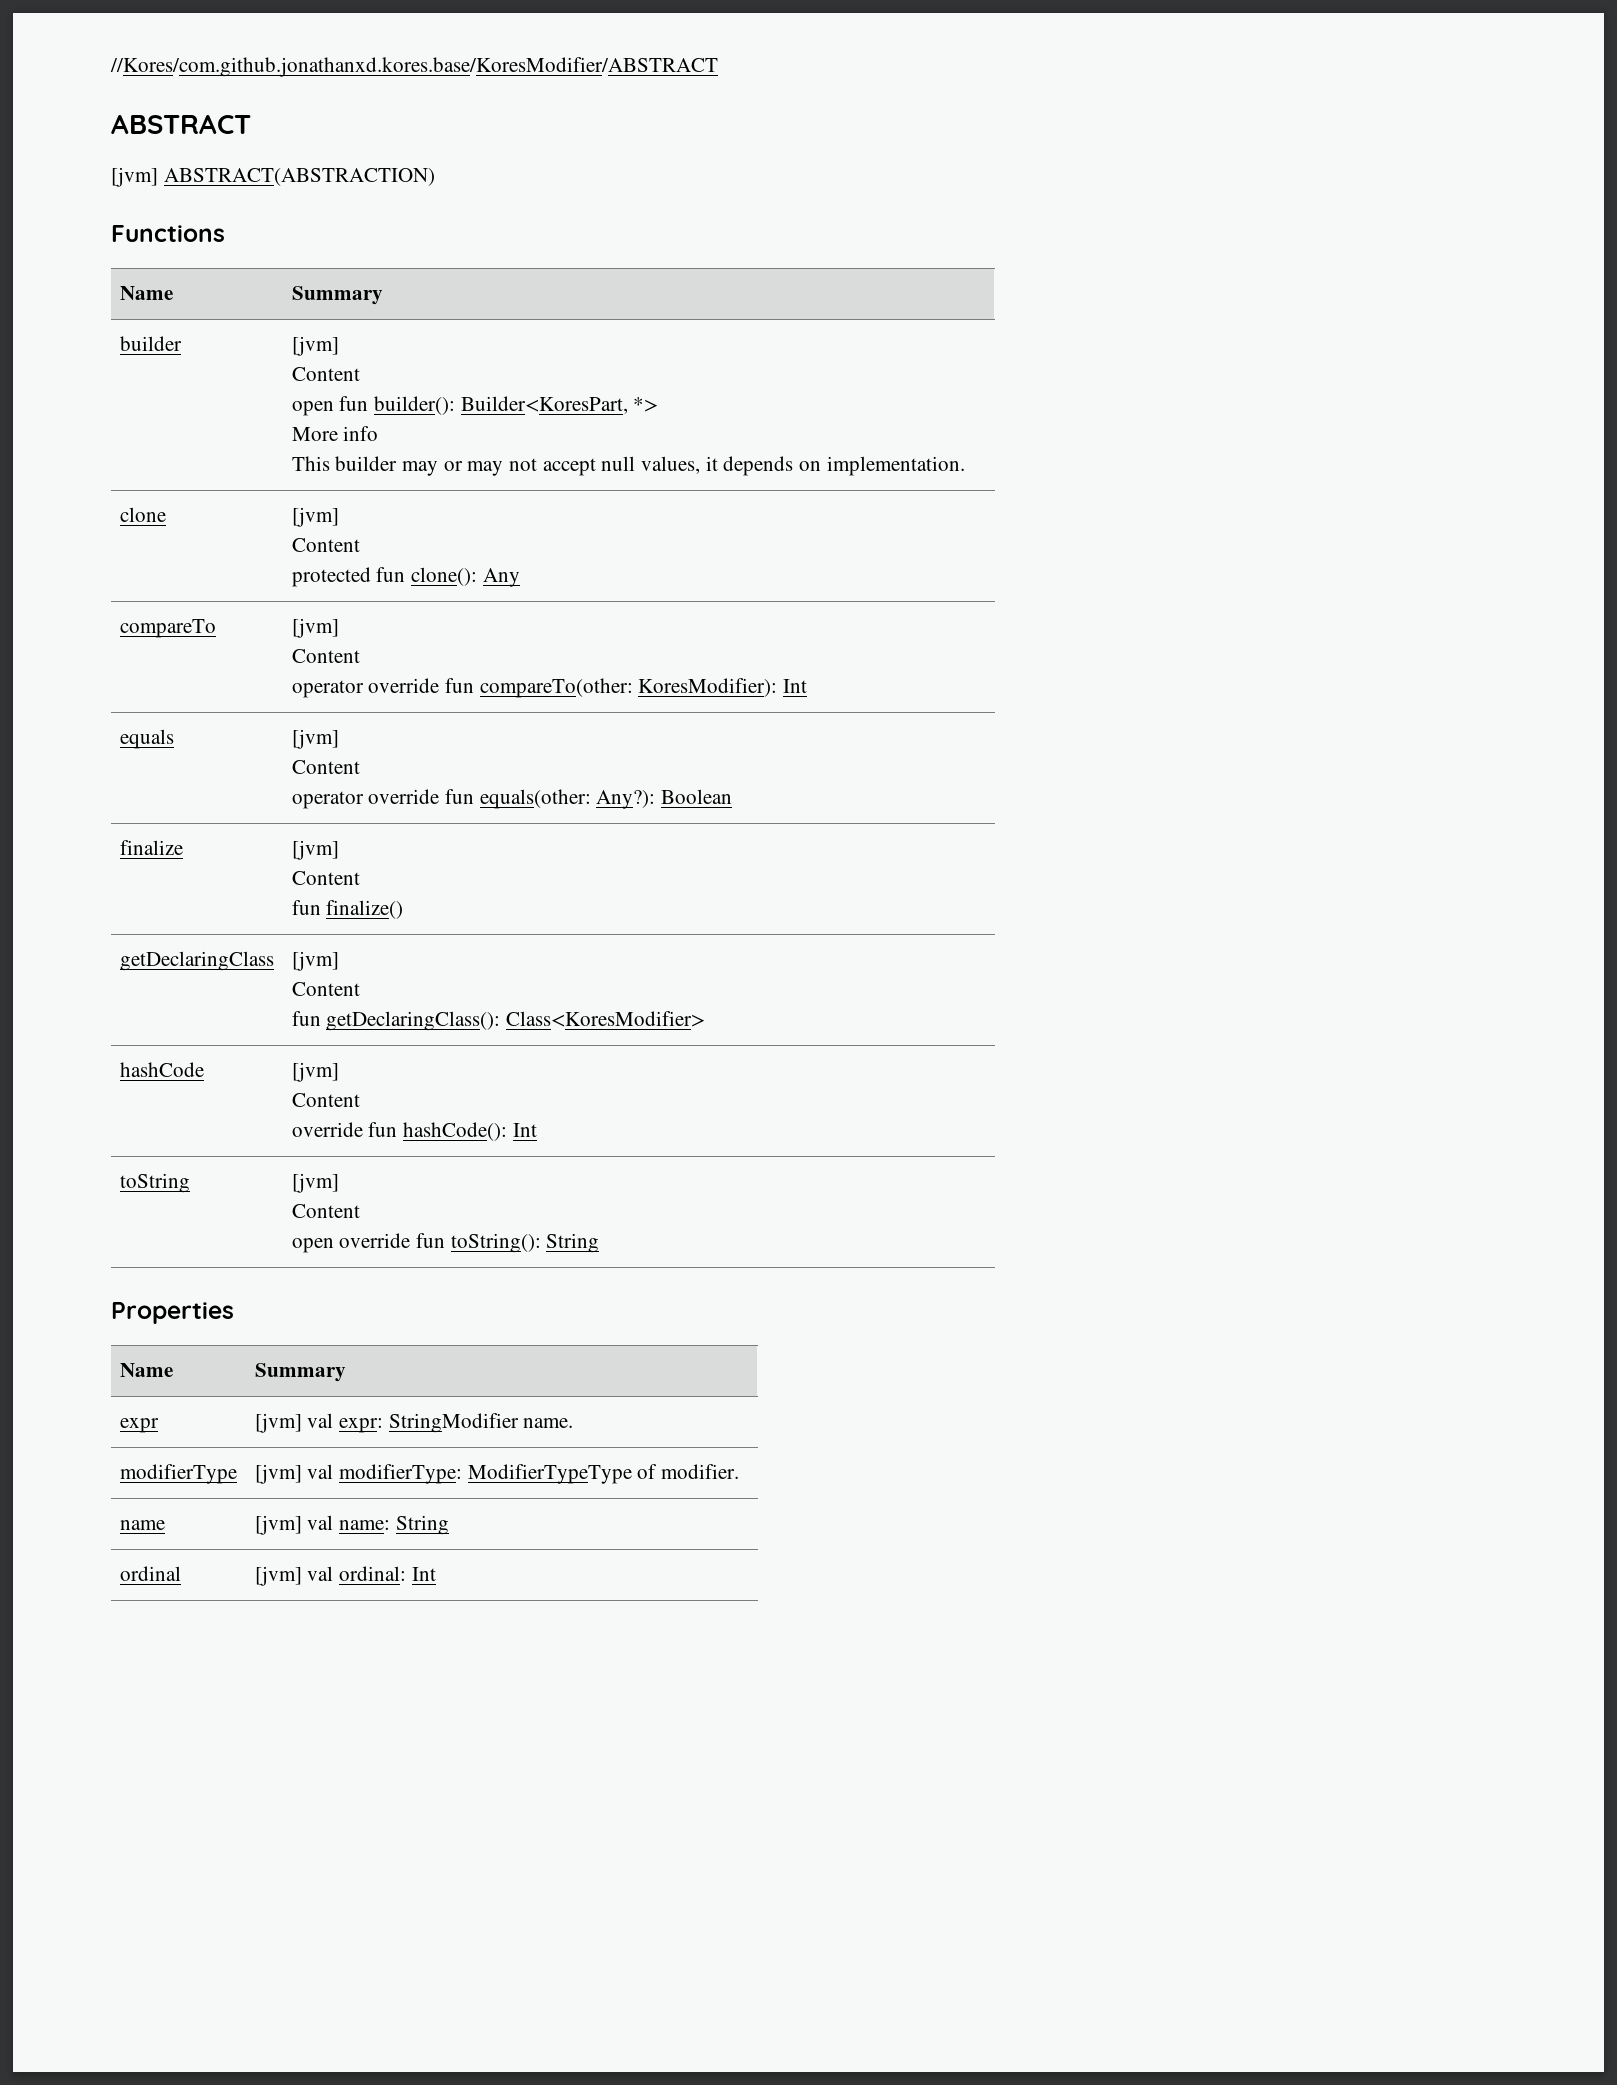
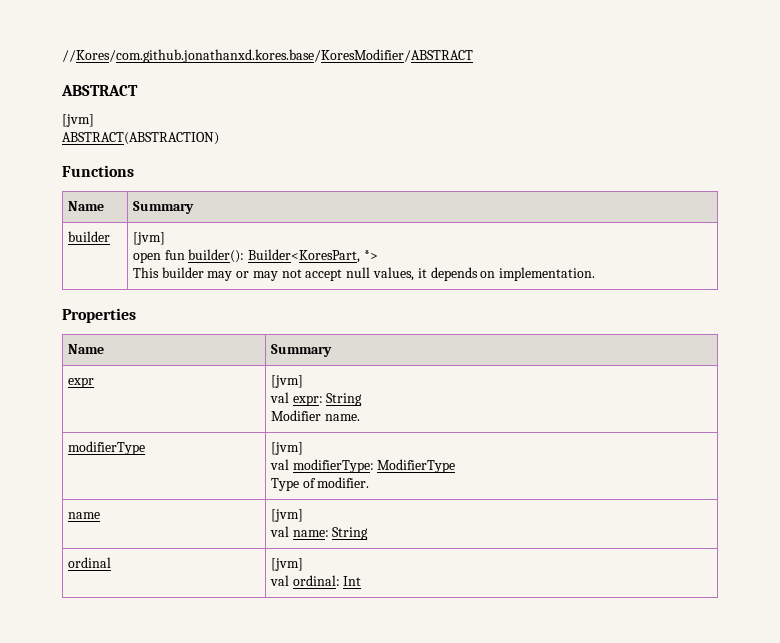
(158, 177) none -> (94, 120) //
[291,367,360,381] // Content -> (165, 238) none
[291,426,379,441] // More info -> (378, 255) none
[119,507,166,522] [291,507,339,527] [291,538,360,552] [291,567,520,587] [119,619,216,638] [291,618,339,638] [291,649,360,663] [291,678,807,698] [119,729,174,749] [291,729,339,749] [291,760,360,774] [291,789,732,809] [119,840,183,855] [291,840,339,860] [291,871,360,885] [291,900,404,919] [119,951,274,971] [291,951,339,971] [291,982,360,996] [291,1011,705,1031] [119,1062,204,1077] [291,1062,339,1082] [291,1093,360,1107] [291,1122,537,1141] [119,1173,190,1193] [291,1173,339,1193] [291,1204,360,1218] [291,1233,600,1253] // clone | [jvm] // Content // protected fun clone(): Any // compareTo | [jvm] // Content // operator override fun compareTo(other: KoresModifier): Int // equals | [jvm] // Content // operator override fun equals(other: Any?): Boolean // finalize | [jvm] // Content // fun finalize() // getDeclaringClass | [jvm] // Content // fun getDeclaringClass(): Class<KoresModifier> // hashCode | [jvm] // Content // override fun hashCode(): Int // toString | [jvm] // Content // open override fun toString(): String -> (596, 274) none
(302, 1423) none -> (303, 381) //
[388,1413,519,1433] StringModifier -> [326,393,363,406] [270,410,321,421] String // Modifier
(302, 1474) none -> (303, 448) //
[467,1464,632,1484] ModifierTypeType -> [377,459,456,473] [270,478,299,491] ModifierType // Type
(302, 1525) none -> (303, 515) //
(302, 1576) none -> (303, 564) //

